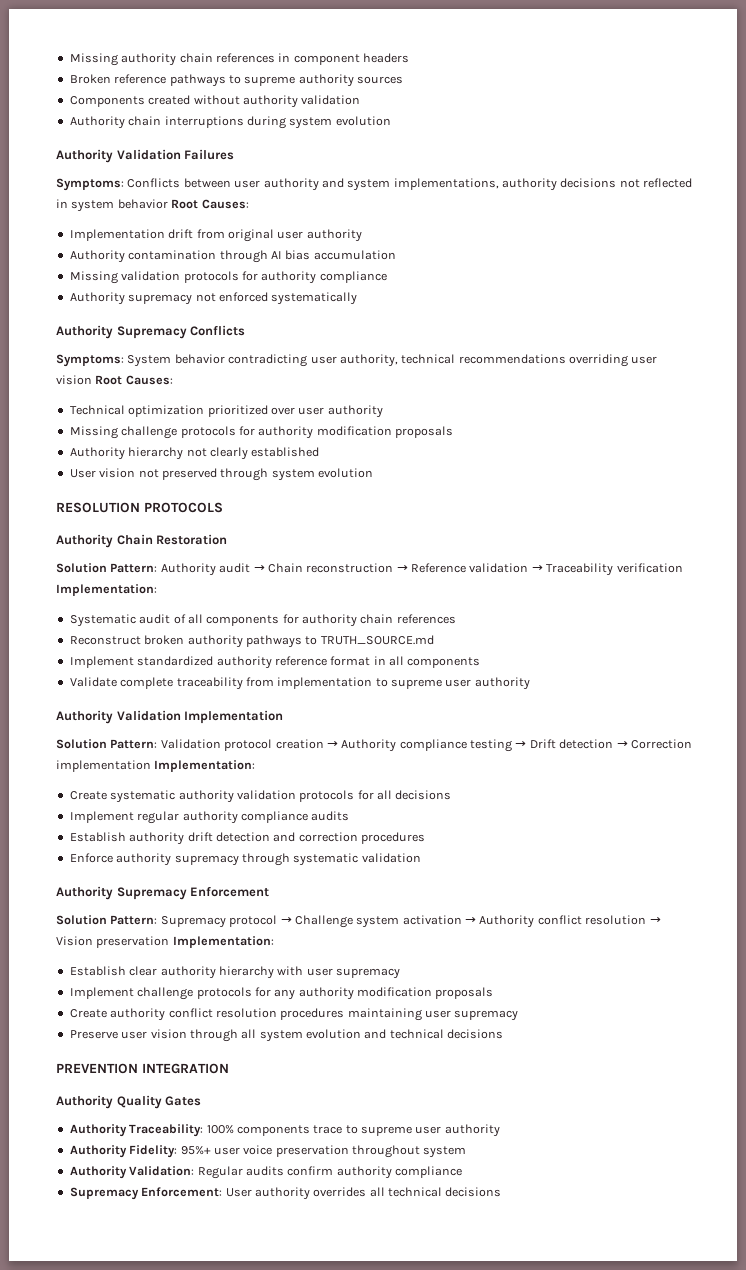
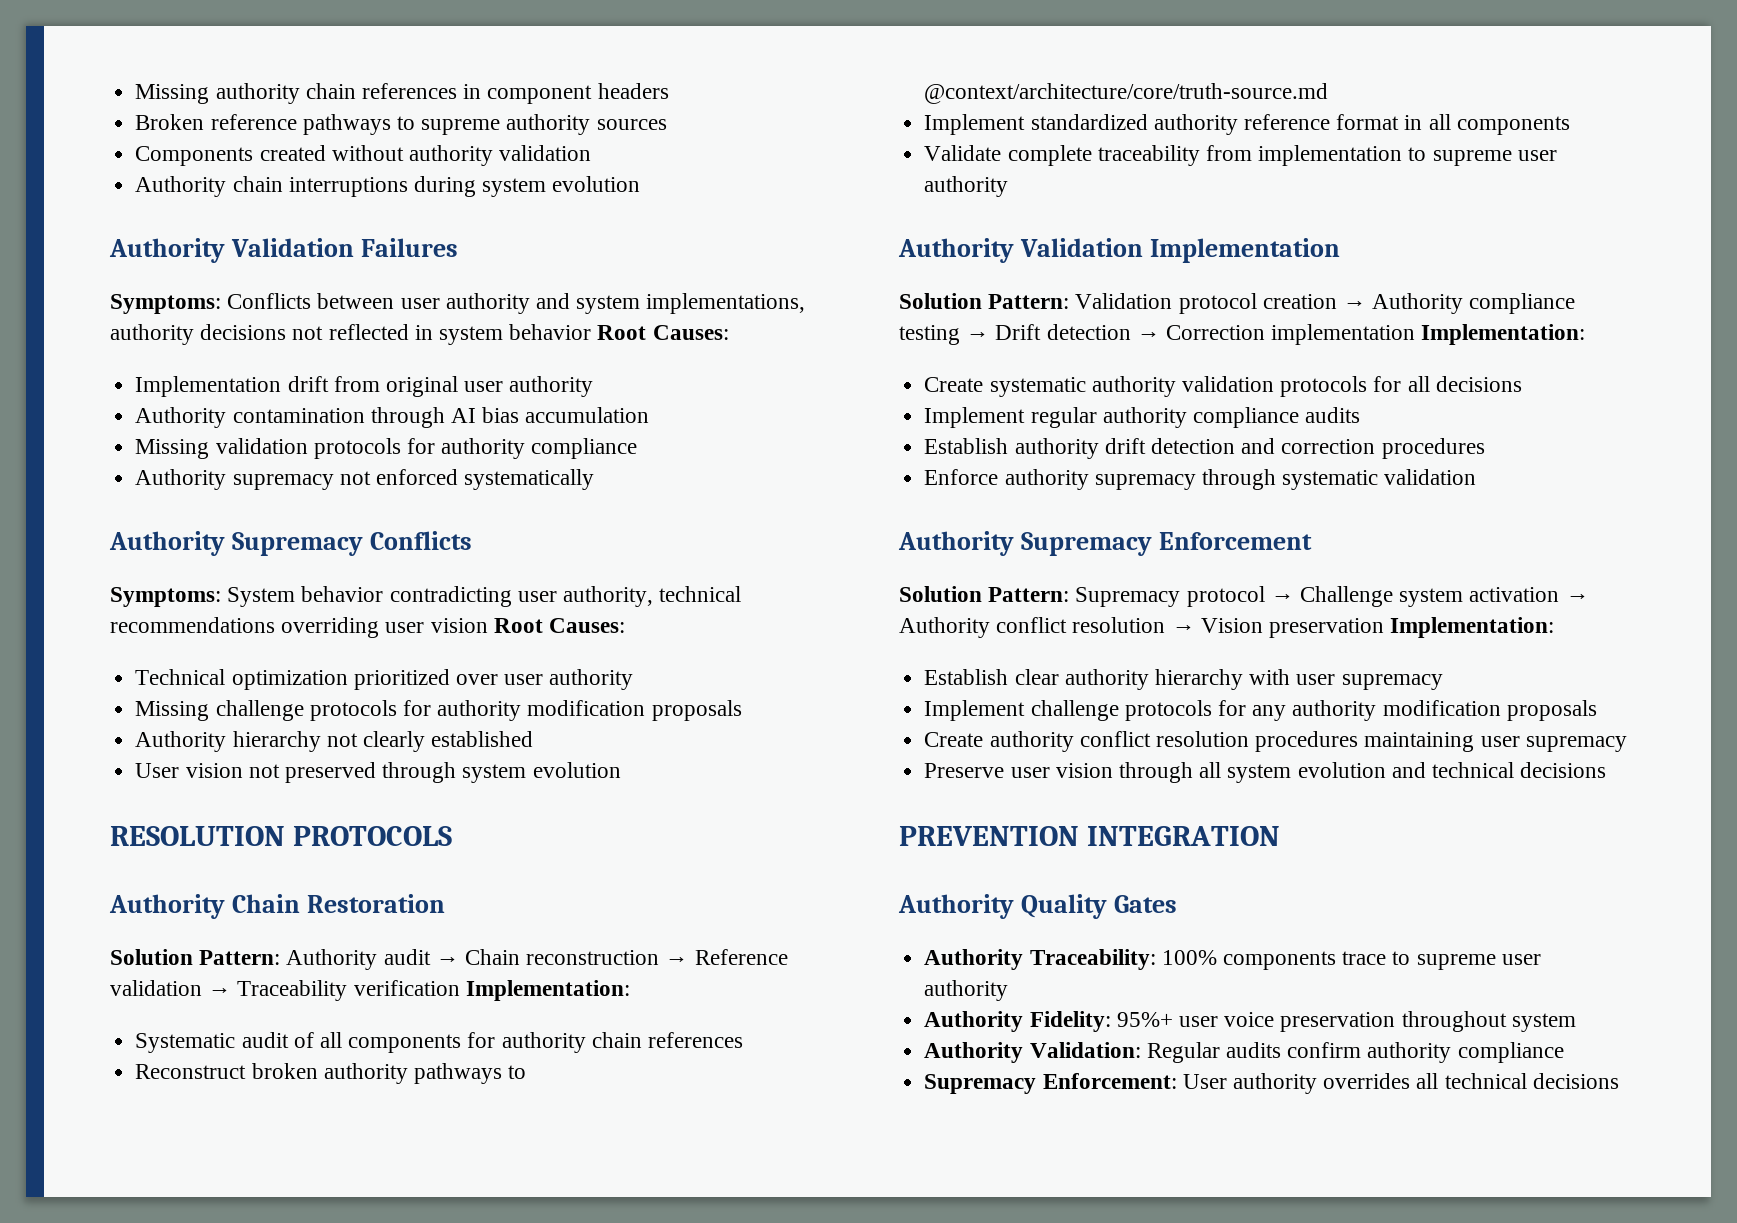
[320,635,434,645] TRUTH_SOURCE.md -> [924,83,1329,104] @context/architecture/core/truth-source.md

